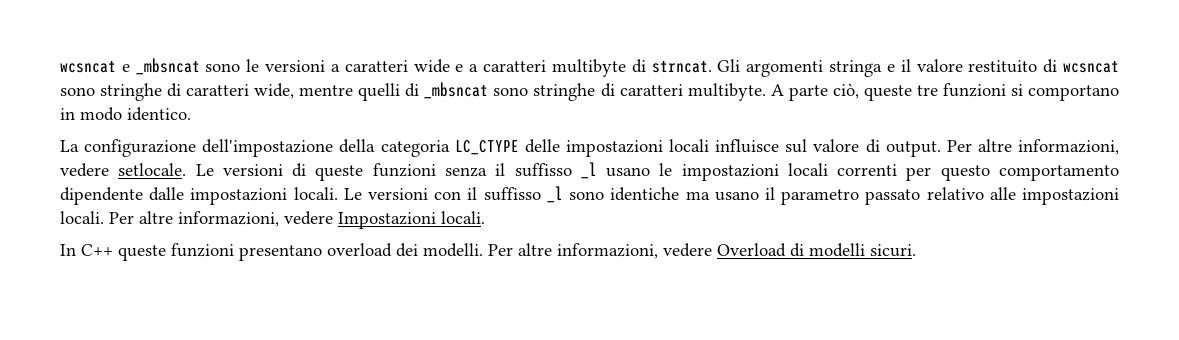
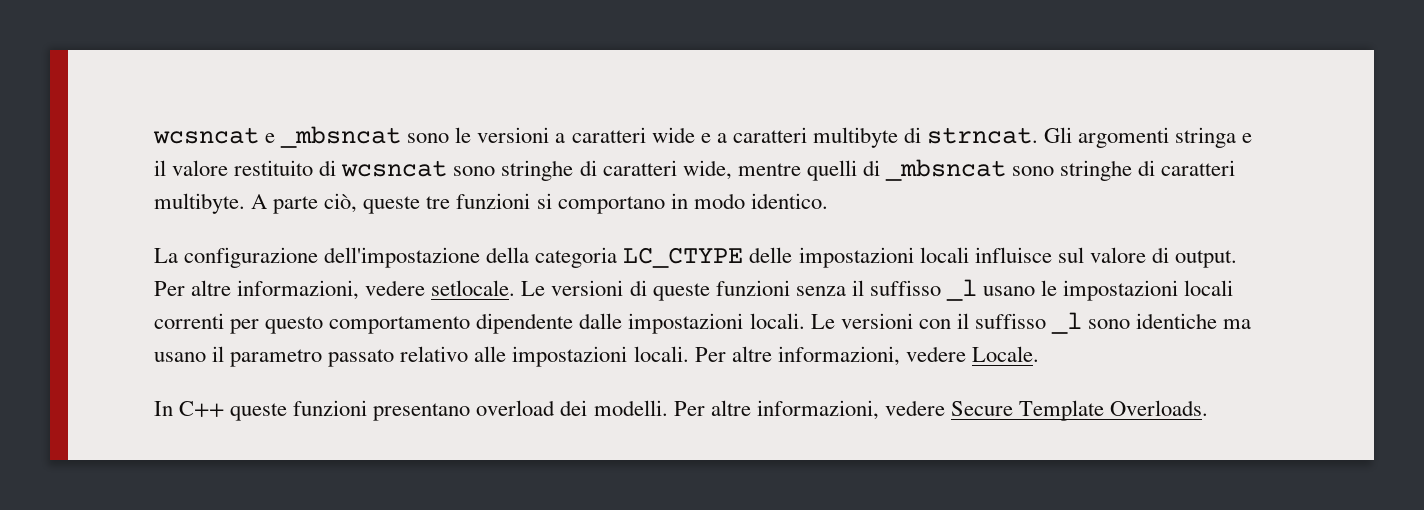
[338,211,485,229] Impostazioni locali. -> [971,346,1039,362] Locale.
[717,243,916,257] Overload di modelli sicuri. -> [950,400,1209,421] Secure Template Overloads.

